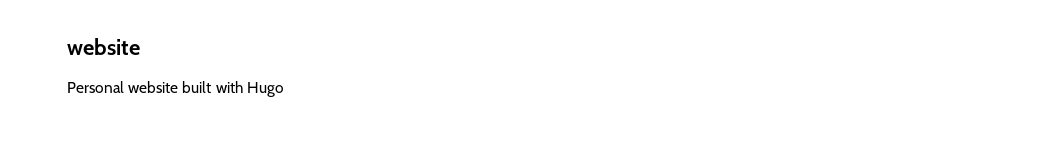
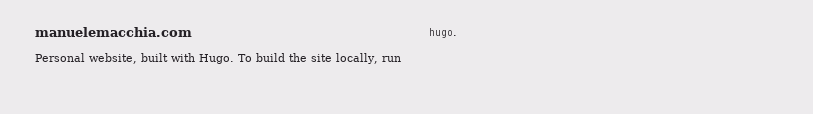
[67,38,140,55] website -> [35,27,192,37] manuelemacchia.com
[128,81,179,93] website -> [89,53,137,64] website,
[246,82,284,97] Hugo -> [199,53,401,64] [429,28,457,38] Hugo. To build the site locally, run hugo.

